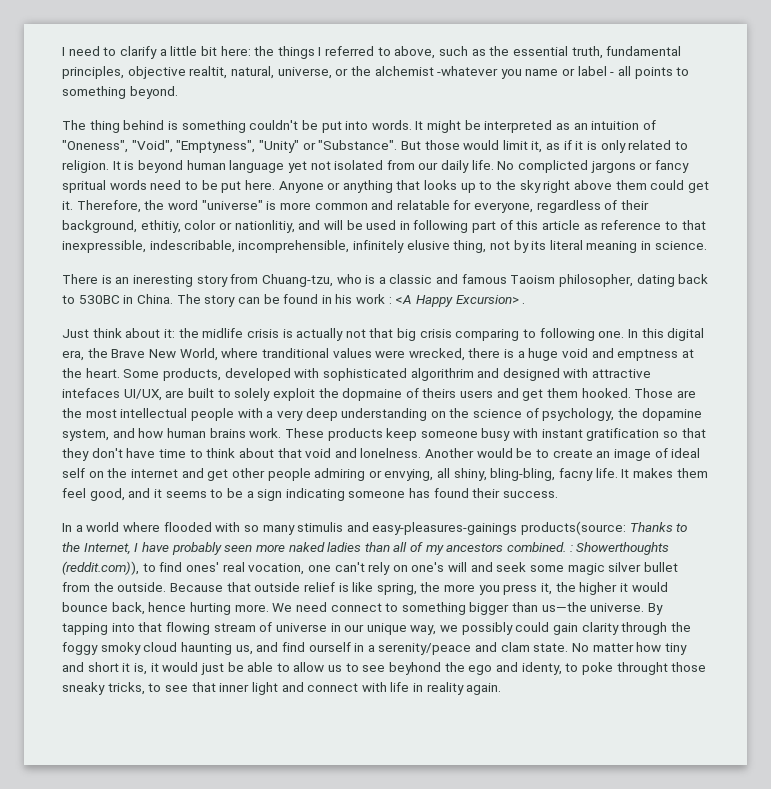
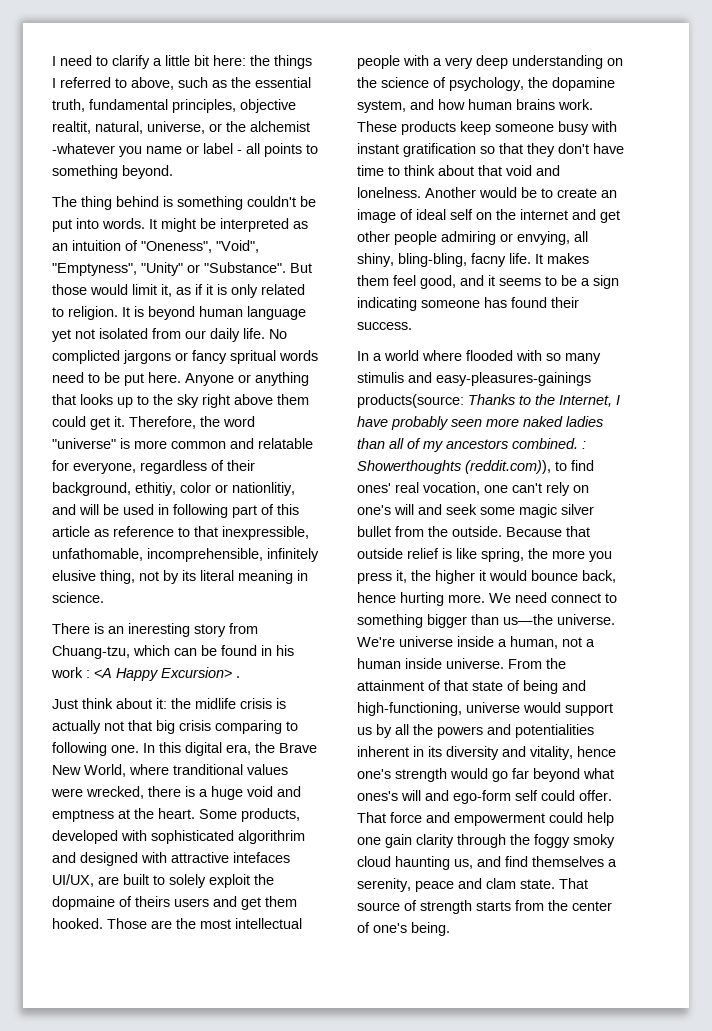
[149,240,235,253] indescribable, -> [52,548,143,561] unfathomable,
[336,274,709,287] [62,294,236,307] who is a classic and famous Taoism philosopher, dating back to 530BC in China. The story -> [133,645,170,656] which
[648,603,664,615] [62,622,550,635] By tapping into that flowing stream of universe in our unique way, we possibly could -> [357,636,595,649] [357,658,566,669] [357,680,586,694] [357,702,613,716] [357,724,594,738] [357,746,616,760] [357,768,614,782] [357,790,612,804] [357,812,614,826] [357,837,381,845] We're universe inside a human, not a human inside universe. From the attainment of that state of being and high-functioning, universe would support us by all the powers and potentialities inherent in its diversity and vitality, hence one's strength would go far beyond what ones's will and ego-form self could offer. That force and empowerment could help one
[308,642,687,655] [62,662,707,675] [62,682,502,695] ourself in a serenity/peace and clam state. No matter how tiny and short it is, it would just be able to allow us to see beyhond the ego and identy, to poke throught those sneaky tricks, to see that inner light and connect with life in reality again. -> [532,856,617,867] [357,878,588,892] [357,900,612,914] [357,922,450,936] themselves a serenity, peace and clam state. That source of strength starts from the center of one's being.

